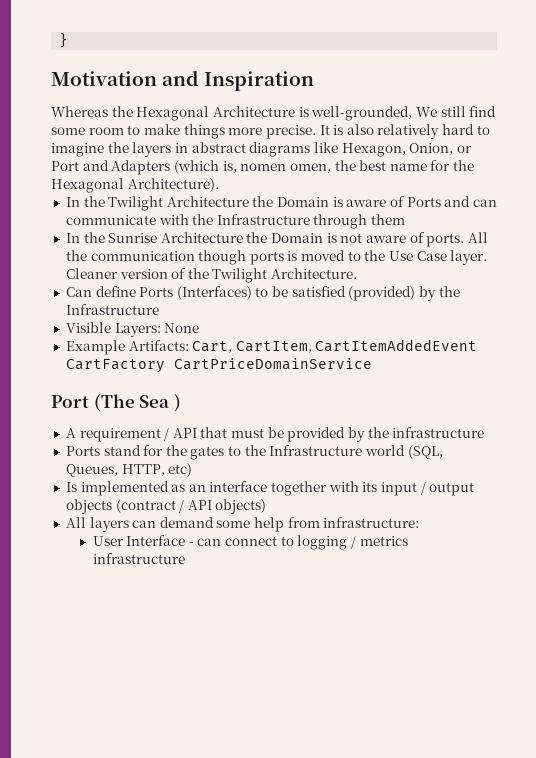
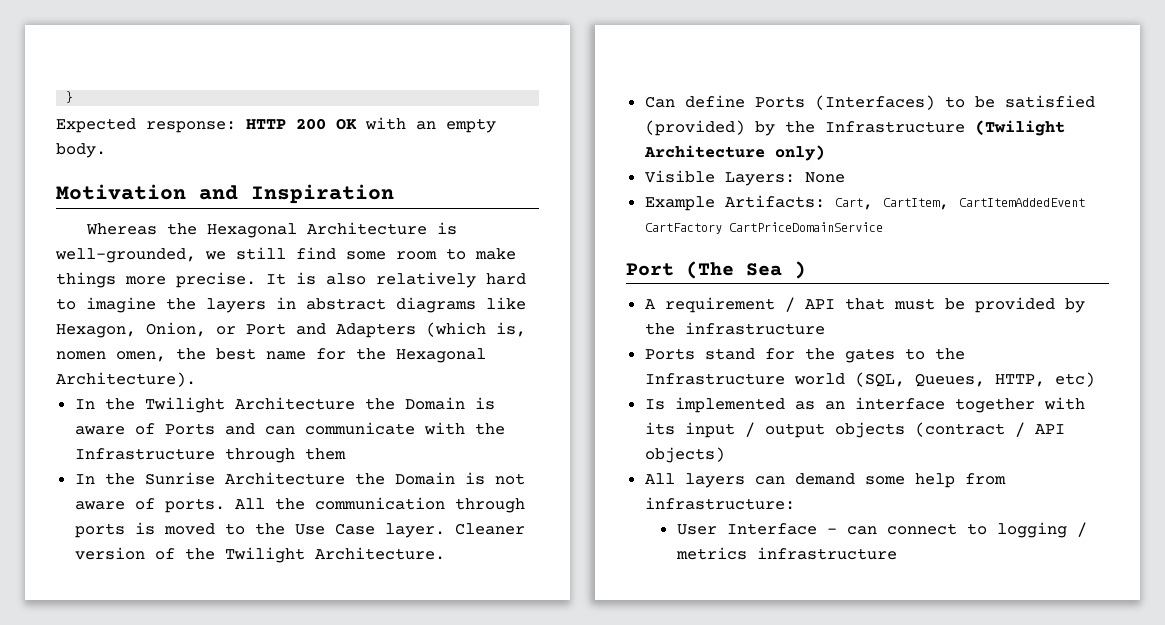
(69, 40) none -> [56,117,496,133] [56,143,106,158] // Expected response: HTTP 200 OK with an empty body.
[415,107,437,117] We -> [205,251,226,260] we
[198,250,247,265] though -> [454,498,525,513] through
(159, 309) none -> [974,120,1065,136] [643,145,825,161] (Twilight Architecture only)

